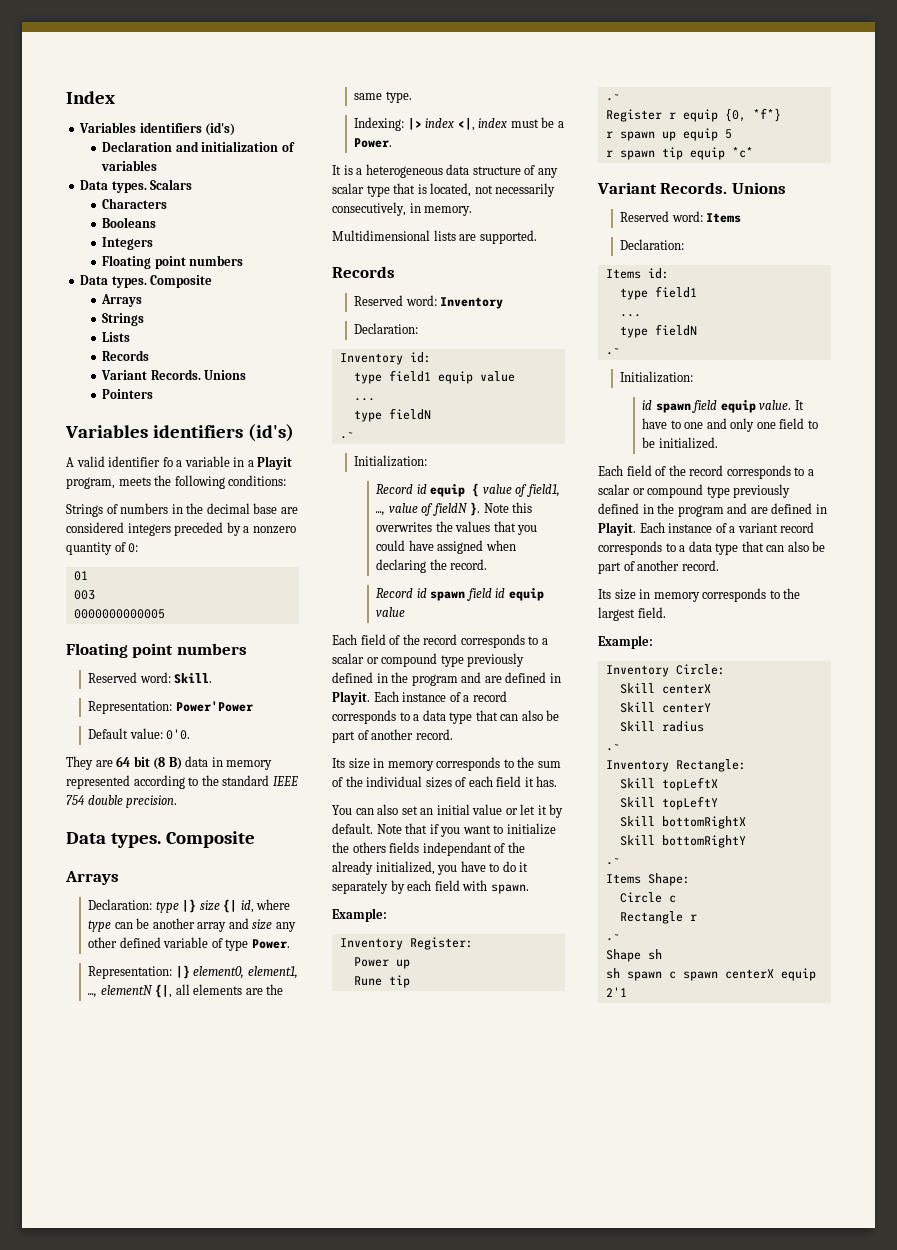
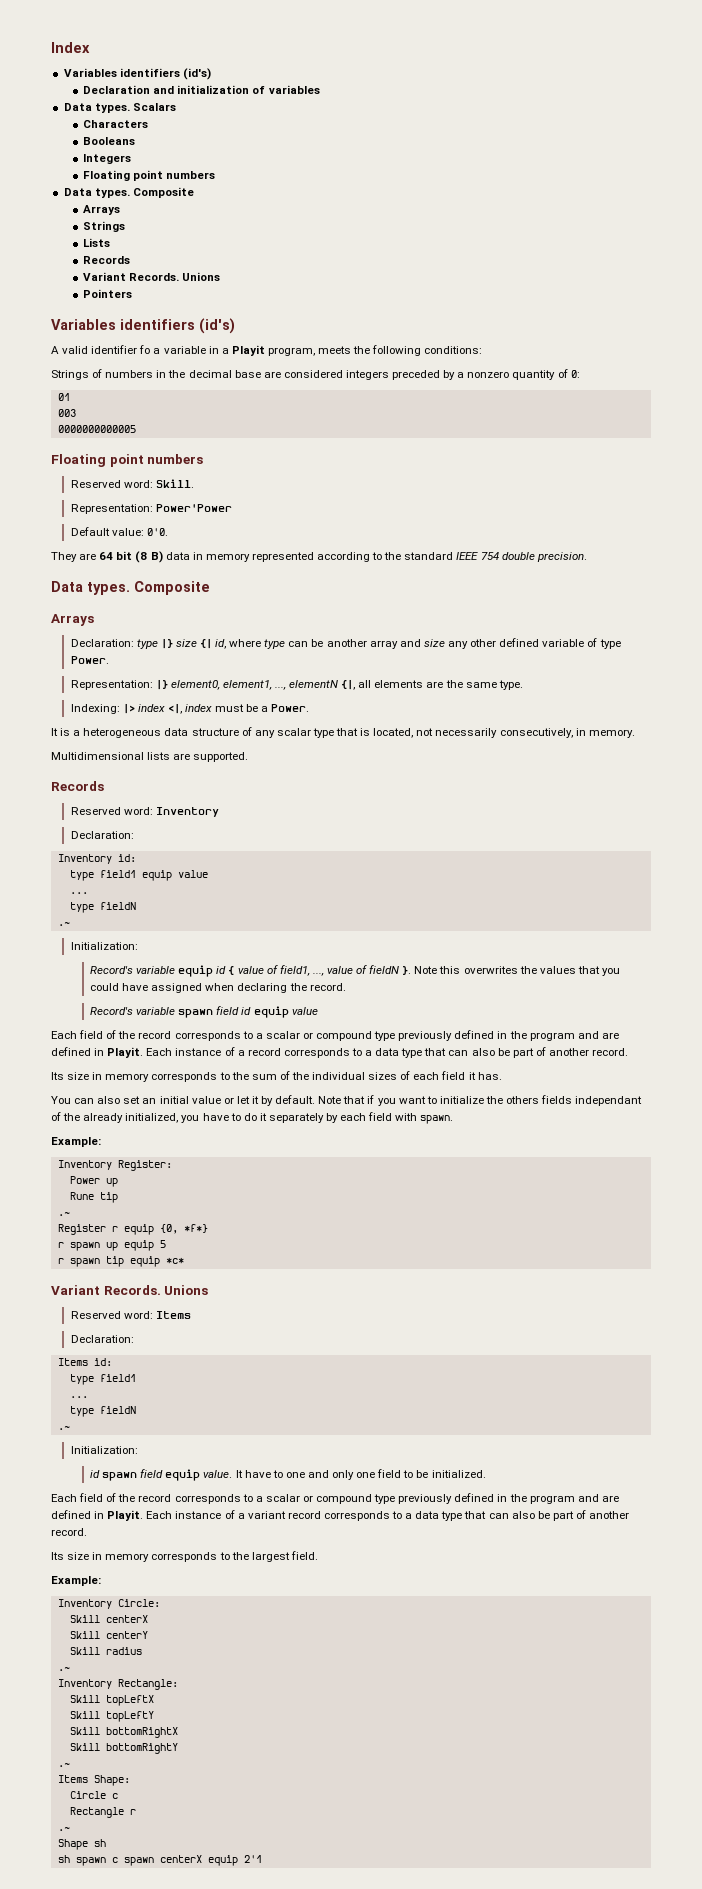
[376,484,466,497] Record id equip -> [90,965,227,977] Record's variable equip id
[376,588,427,598] Record id -> [90,1007,176,1015] Record's variable

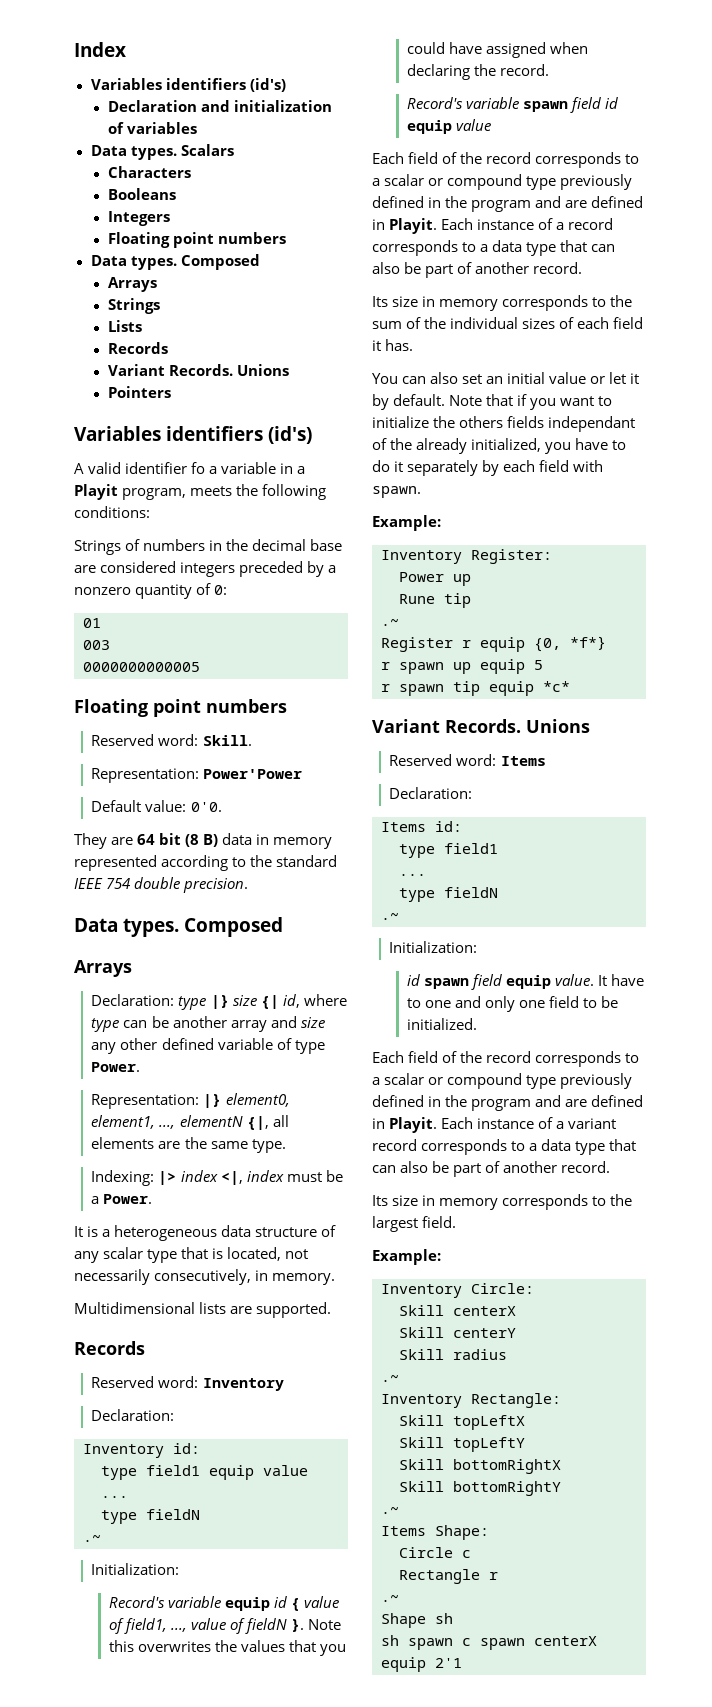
[132,187,194,198] Composite -> [180,254,260,270] Composed
[134,581,210,595] Composite -> [184,917,284,937] Composed

